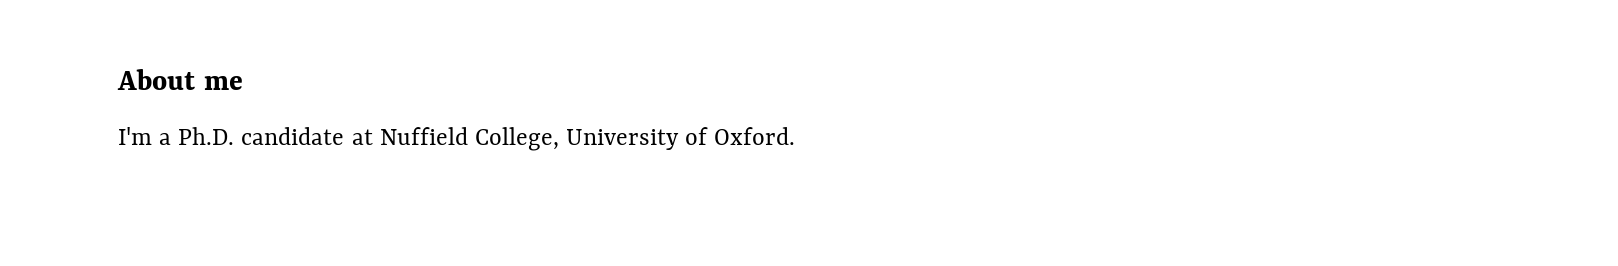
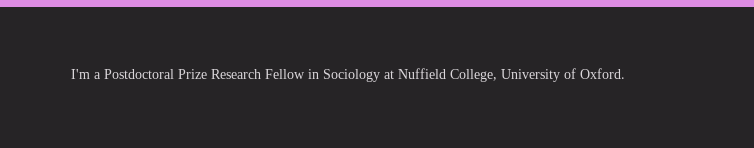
[117,69,243,90] [118,127,345,145] About me // I'm a Ph.D. candidate -> [71,69,380,82] I'm a Postdoctoral Prize Research Fellow in Sociology

